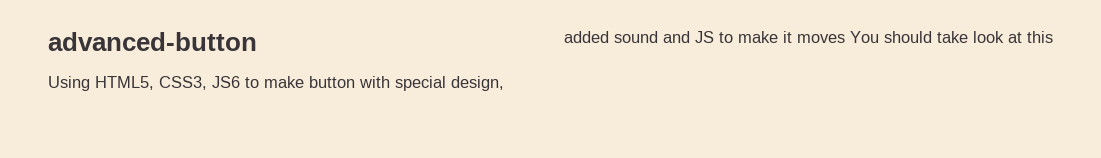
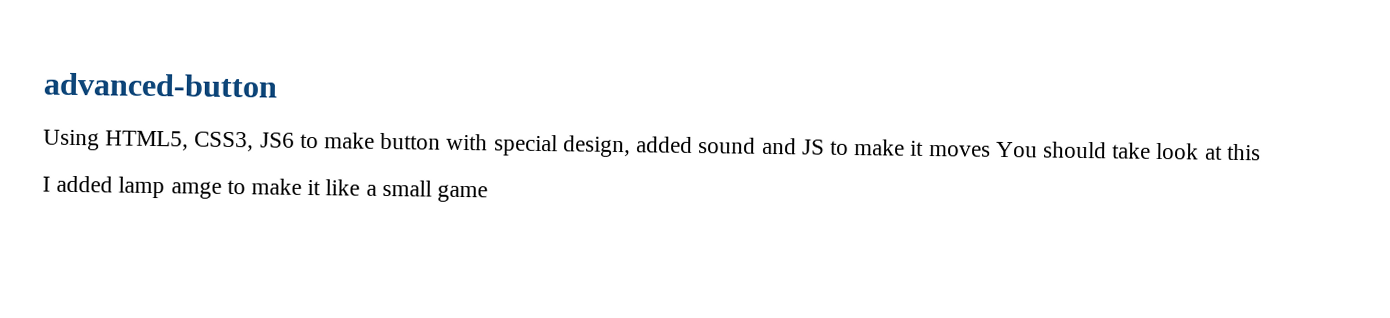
(1053, 37) none -> [42,175,489,203] // I added lamp amge to make it like a small game

